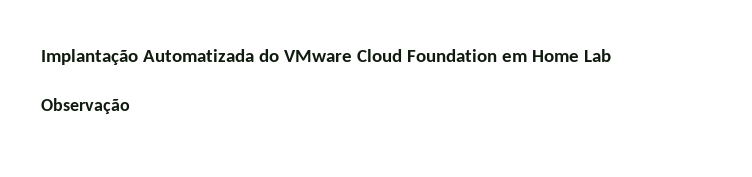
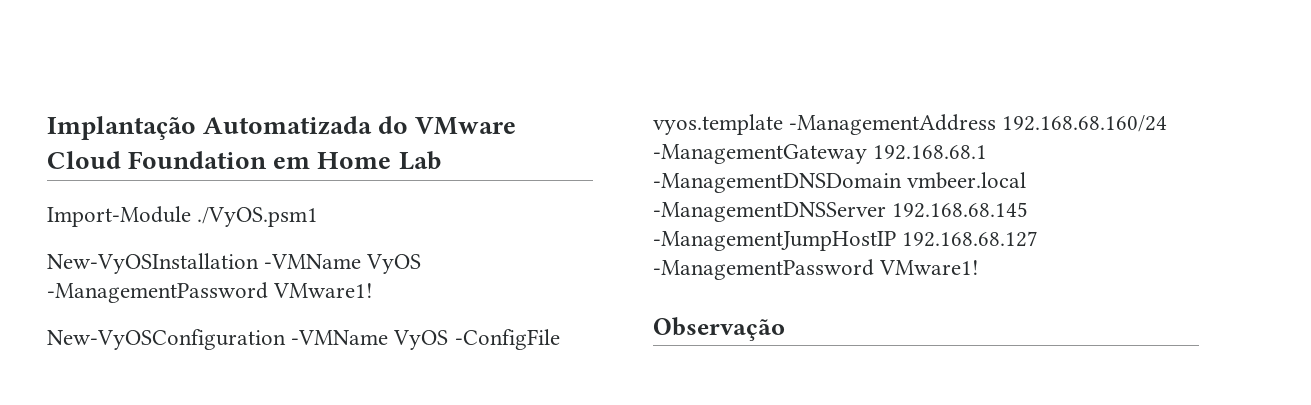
(611, 55) none -> [47,206,319,227] [47,253,422,274] [47,282,374,303] [47,329,560,350] [653,114,1168,135] [653,144,988,164] [653,172,1027,193] [653,202,1029,222] [653,231,1039,251] [653,259,980,280] // Import-Module ./VyOS.psm1 // New-VyOSInstallation -VMName VyOS -ManagementPassword VMware1! // New-VyOSConfiguration -VMName VyOS -ConfigFile vyos.template -ManagementAddress 192.168.68.160/24 -ManagementGateway 192.168.68.1 -ManagementDNSDomain vmbeer.local -ManagementDNSServer 192.168.68.145 -ManagementJumpHostIP 192.168.68.127 -ManagementPassword VMware1!

